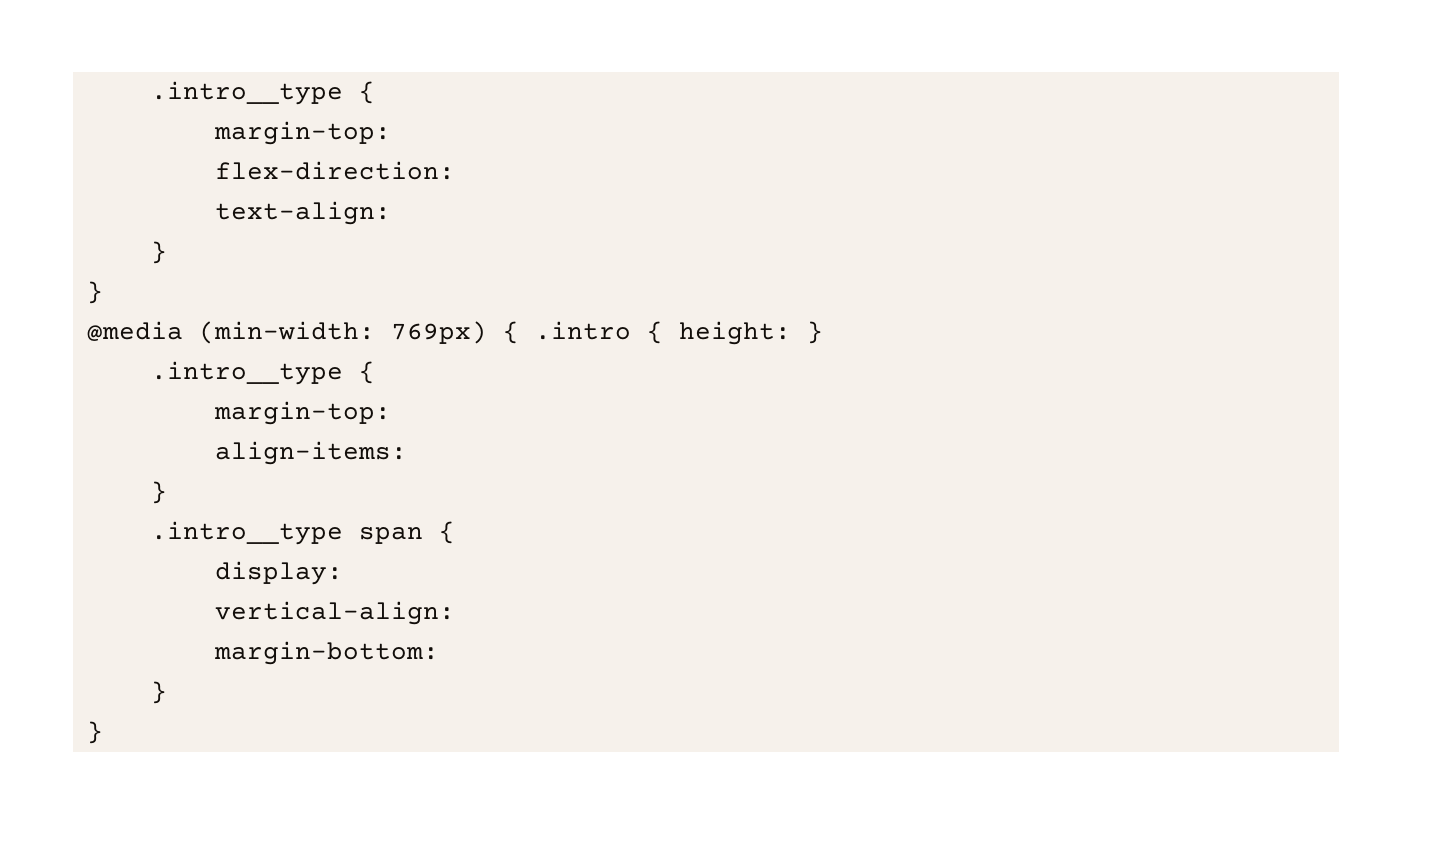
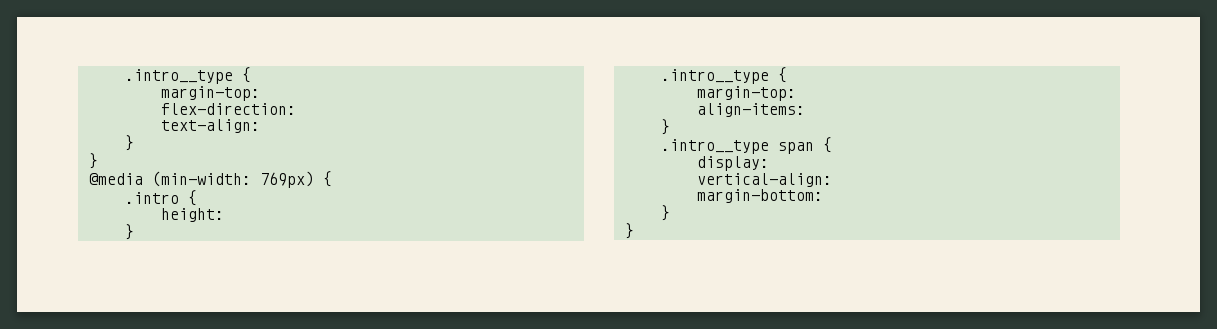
(519, 332) none -> (332, 179) //
(663, 332) none -> (197, 198) //
(791, 333) none -> (224, 215) //

